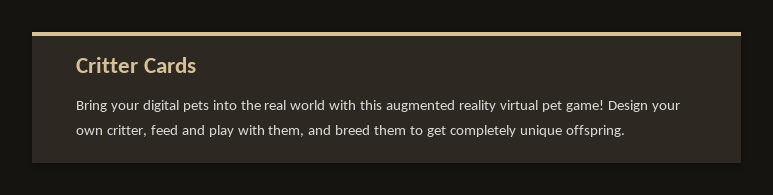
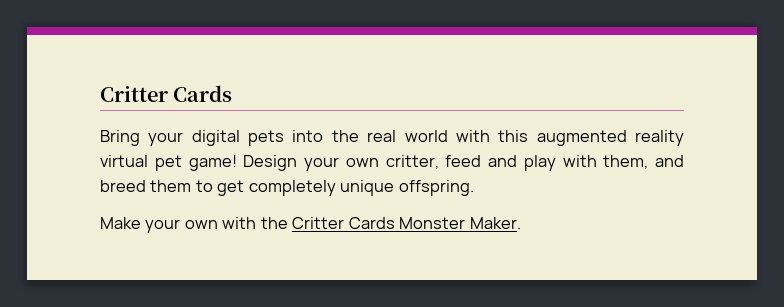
(625, 131) none -> [100,217,521,233] // Make your own with the Critter Cards Monster Maker.

